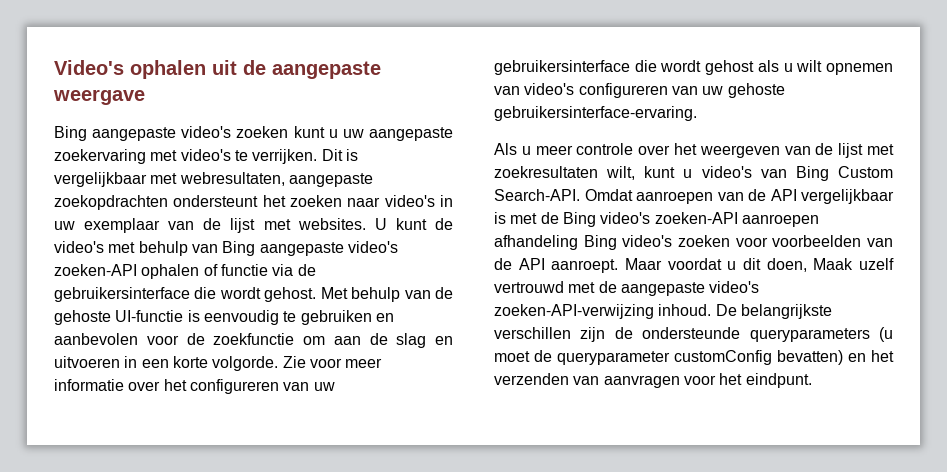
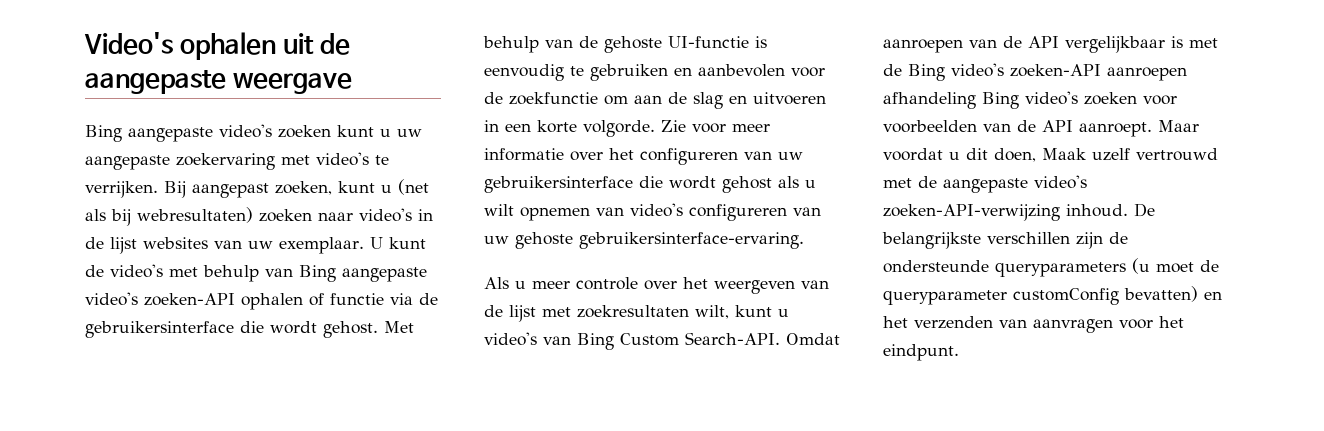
[321,149,358,161] [54,172,373,187] [54,195,453,210] [54,218,366,233] Dit is vergelijkbaar met webresultaten, aangepaste zoekopdrachten ondersteunt het zoeken naar video's in uw exemplaar van de lijst met websites. -> [164,179,429,198] [85,207,433,226] [85,237,364,254] Bij aangepast zoeken, kunt u (net als bij webresultaten) zoeken naar video's in de lijst websites van uw exemplaar.

